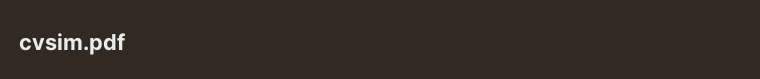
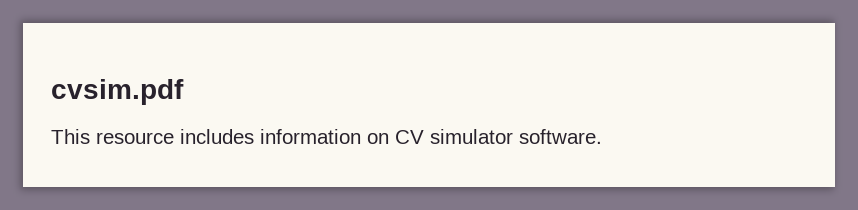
(125, 44) none -> [51,129,602,144] // This resource includes information on CV simulator software.

